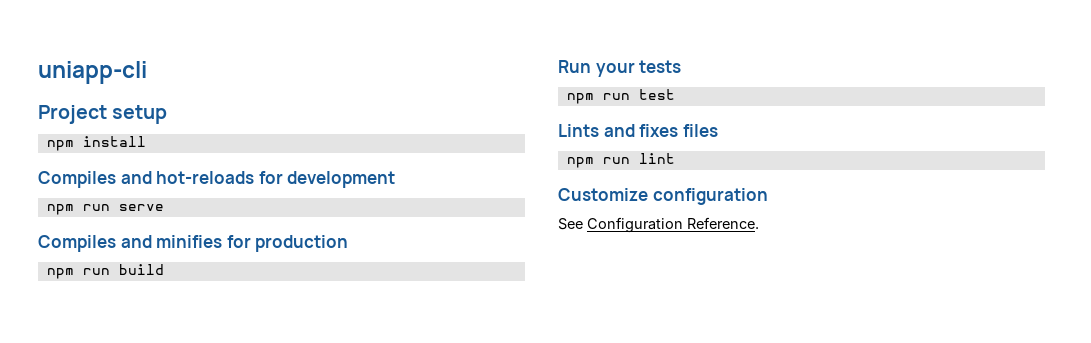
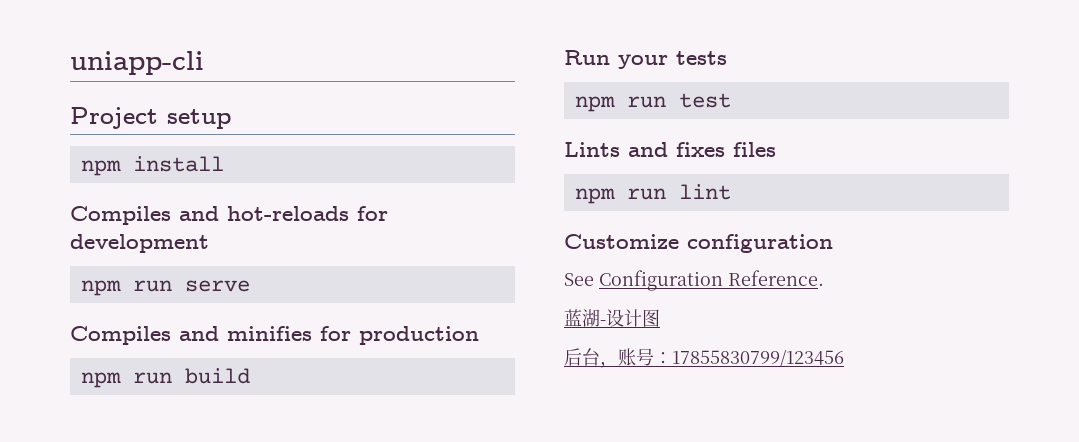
(759, 223) none -> [564,309,660,327] [564,348,844,368] // 蓝湖-设计图 // 后台，账号：17855830799/123456

